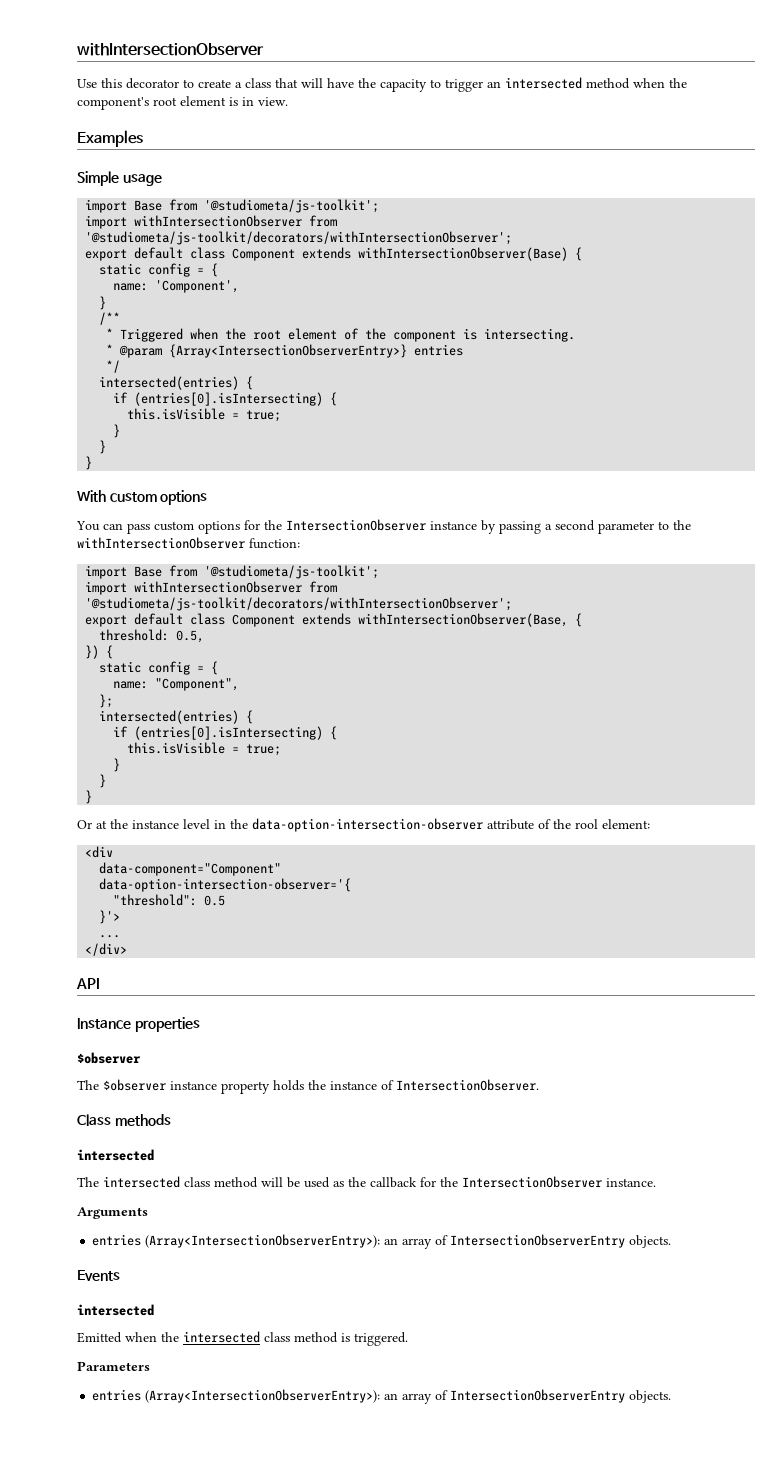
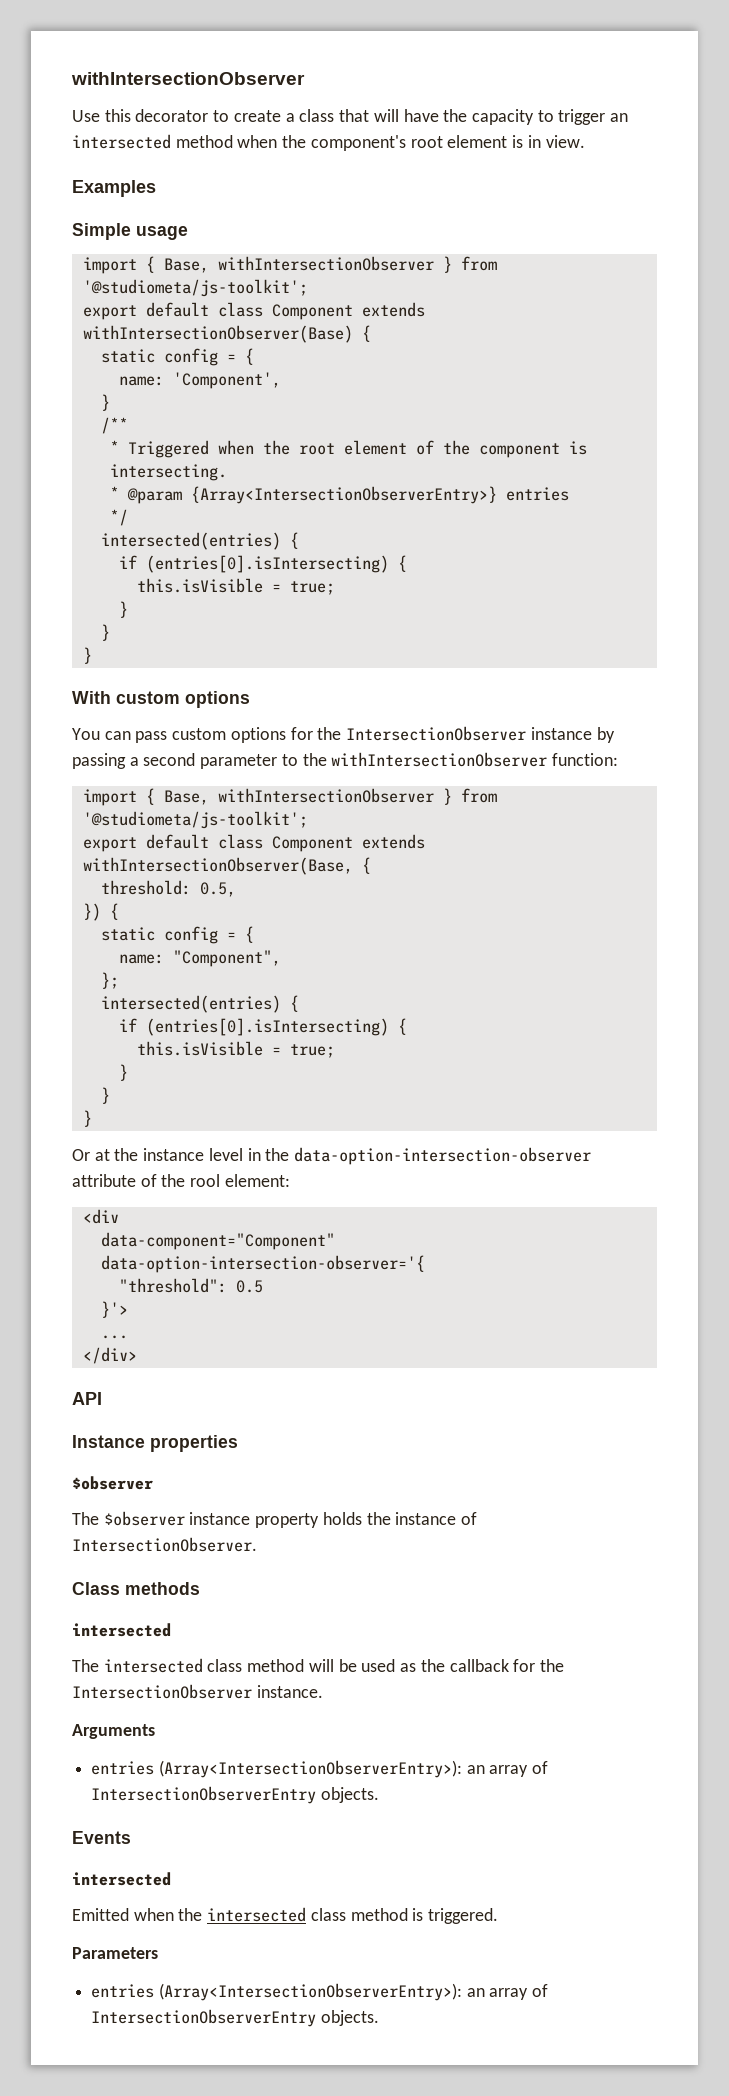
[134,199,380,213] [85,215,338,229] [85,231,513,245] Base from '@studiometa/js-toolkit'; // import withIntersectionObserver from '@studiometa/js-toolkit/decorators/withIntersectionObserver'; -> [145,256,497,273] [82,279,308,297] { Base, withIntersectionObserver } from '@studiometa/js-toolkit';
[134,565,380,579] [85,581,338,595] [85,597,513,611] Base from '@studiometa/js-toolkit'; // import withIntersectionObserver from '@studiometa/js-toolkit/decorators/withIntersectionObserver'; -> [145,788,497,805] [82,811,308,829] { Base, withIntersectionObserver } from '@studiometa/js-toolkit';

